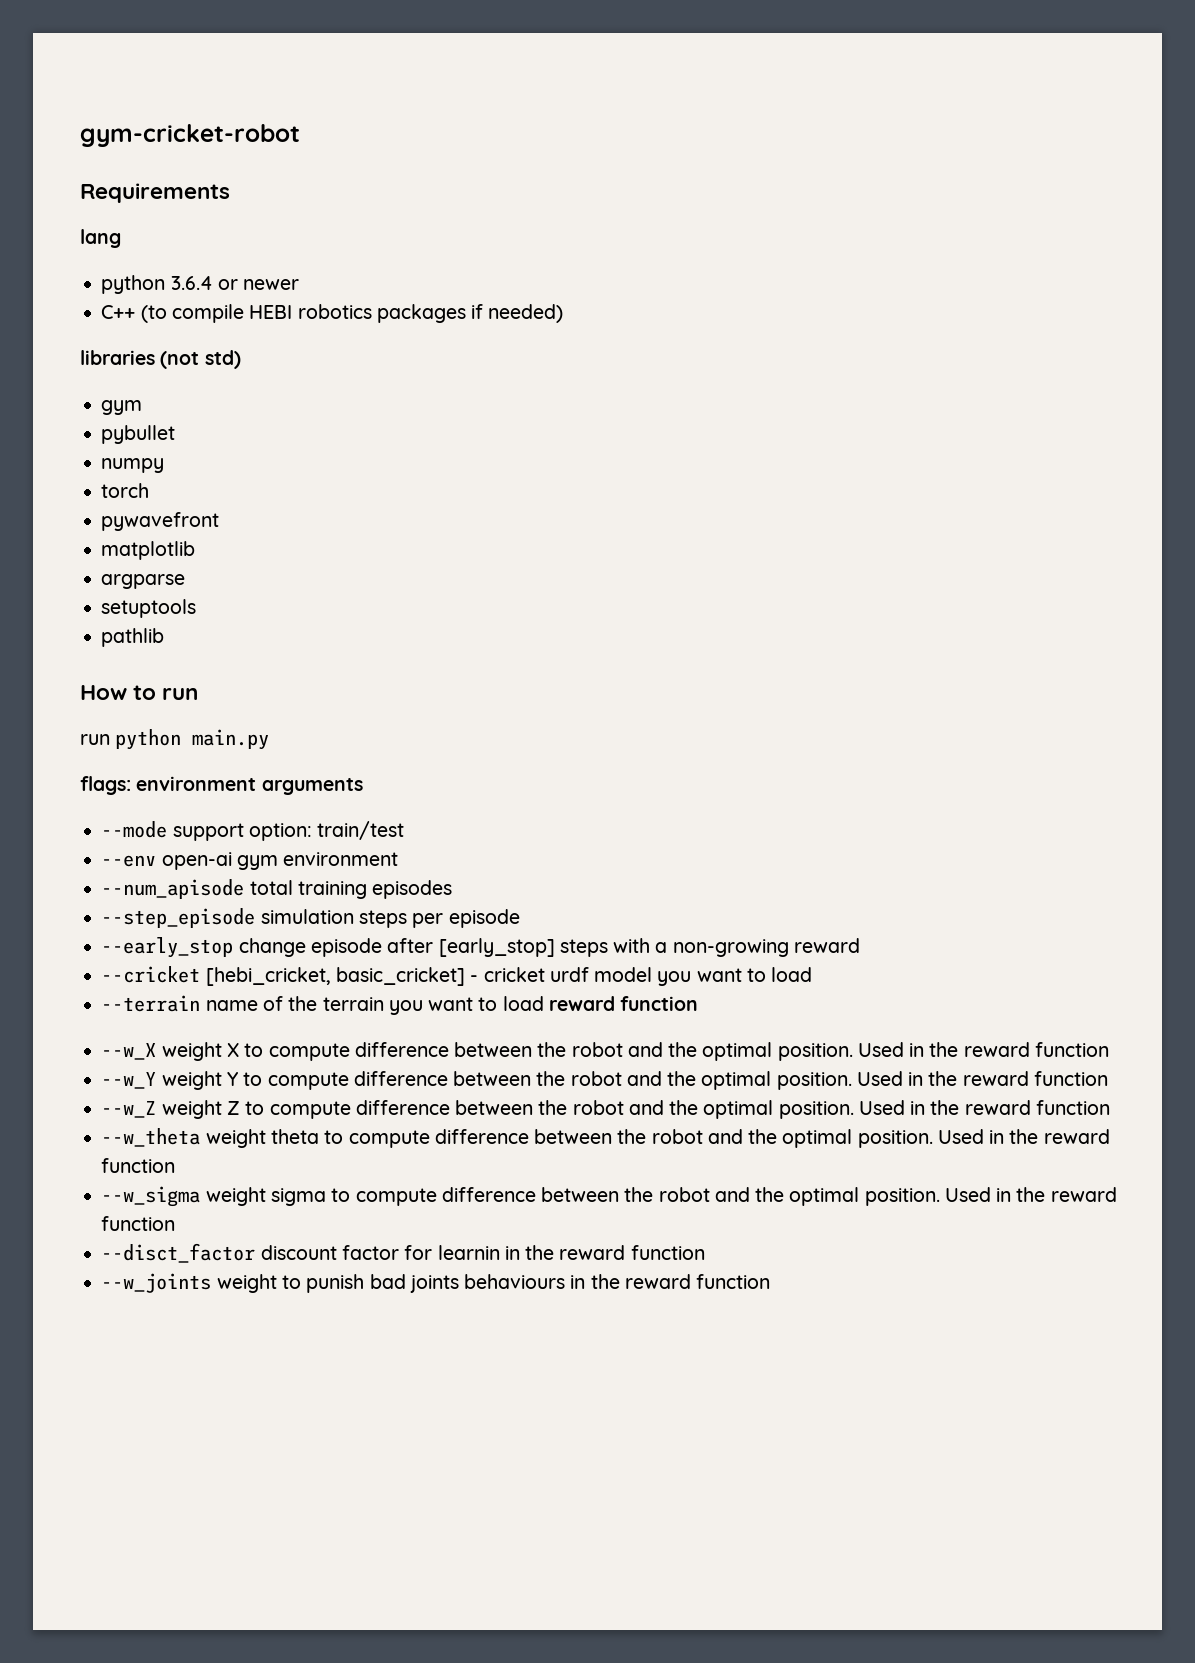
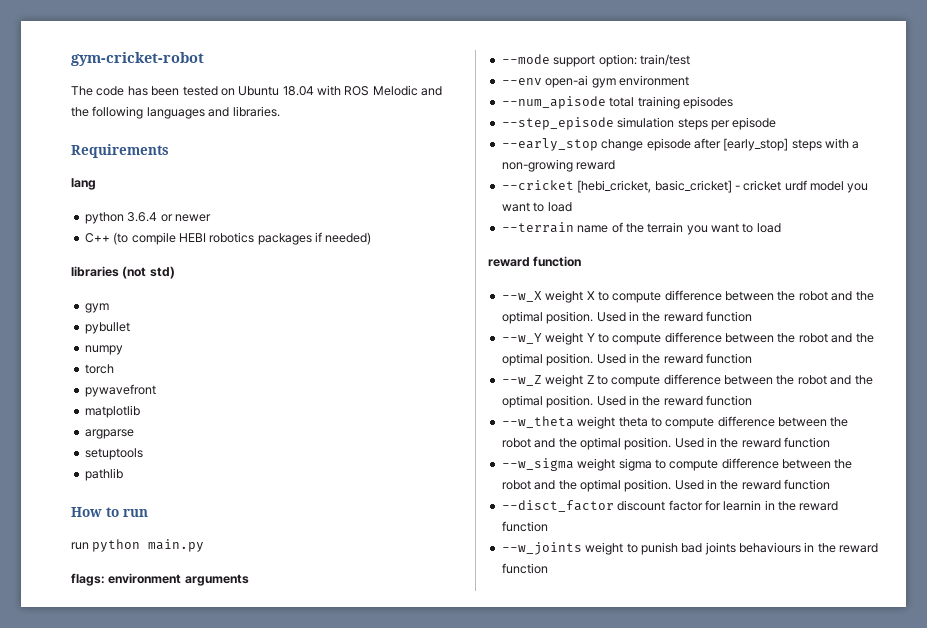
(300, 135) none -> [71,85,443,96] [71,106,280,119] // The code has been tested on Ubuntu 18.04 with ROS Melodic and the following languages and libraries.
(544, 1003) none -> (781, 228) //

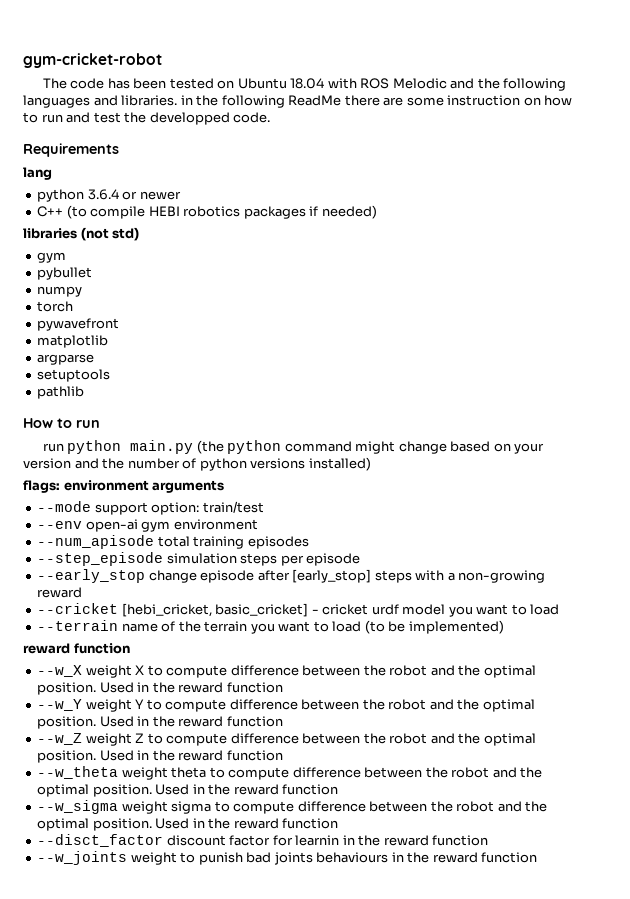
(280, 111) none -> [180,95,573,108] [23,112,271,125] in the following ReadMe there are some instruction on how to run and test the developped code.
(205, 545) none -> [196,440,545,454] [23,457,371,471] (the python command might change based on your version and the number of python versions installed)
(781, 228) none -> [364,620,504,634] (to be implemented)

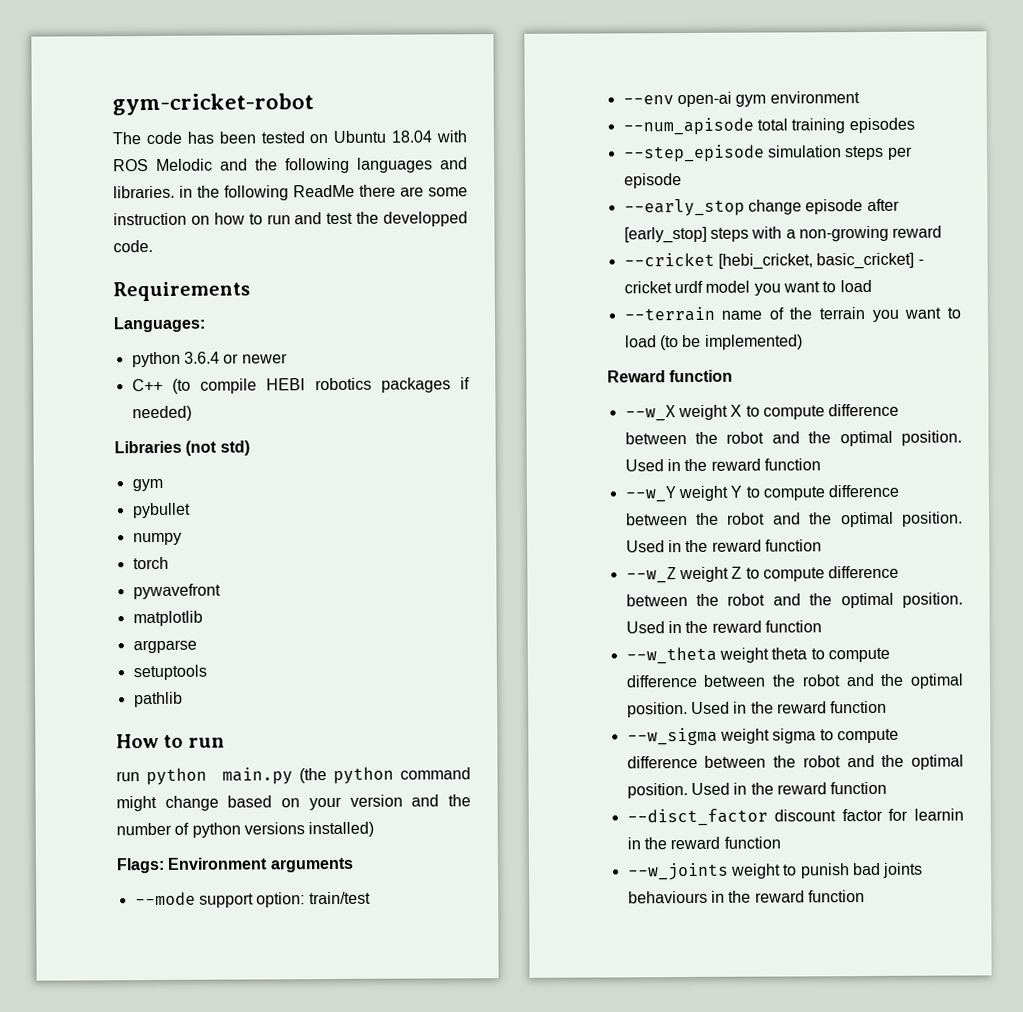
[23,167,52,180] lang -> [113,316,206,333] Languages:
[23,228,77,239] libraries -> [114,440,182,454] Libraries
[23,480,149,493] flags: environment -> [116,857,269,874] Flags: Environment
[23,643,70,654] reward -> [607,370,666,383] Reward

